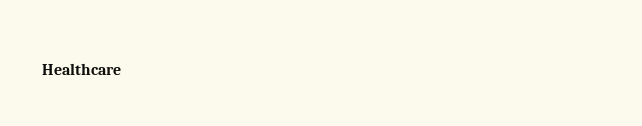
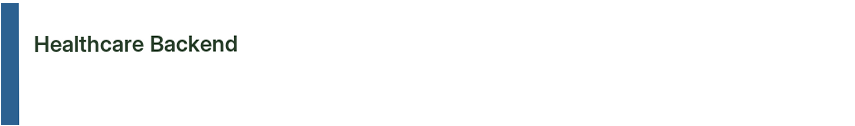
(121, 69) none -> [148,35,238,52] Backend

